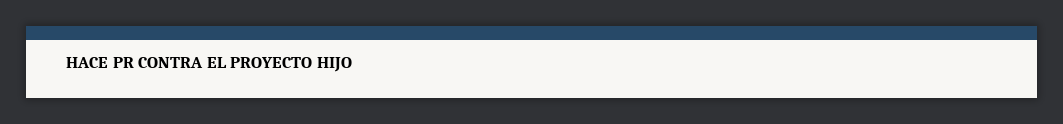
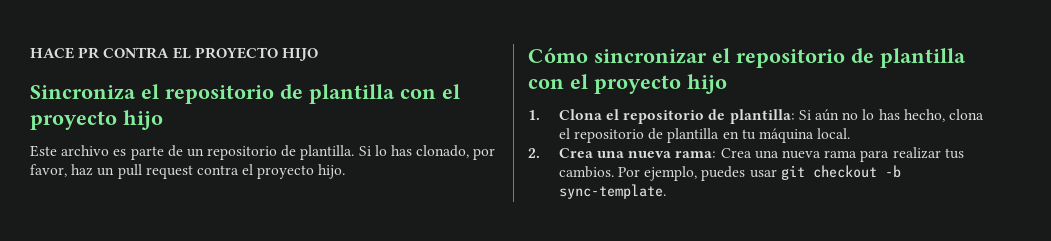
(352, 64) none -> [30,84,460,104] [30,110,163,130] [30,145,496,160] [30,164,346,179] [528,47,966,68] [528,74,727,94] [528,109,984,124] [558,128,851,143] [528,147,964,162] [558,165,901,181] [558,184,666,199] // Sincroniza el repositorio de plantilla con el proyecto hijo // Este archivo es parte de un repositorio de plantilla. Si lo has clonado, por favor, haz un pull request contra el proyecto hijo. // Cómo sincronizar el repositorio de plantilla con el proyecto hijo // 1. Clona el repositorio de plantilla: Si aún no lo has hecho, clona el repositorio de plantilla en tu máquina local. // 2. Crea una nueva rama: Crea una nueva rama para realizar tus cambios. Por ejemplo, puedes usar git checkout -b sync-template.

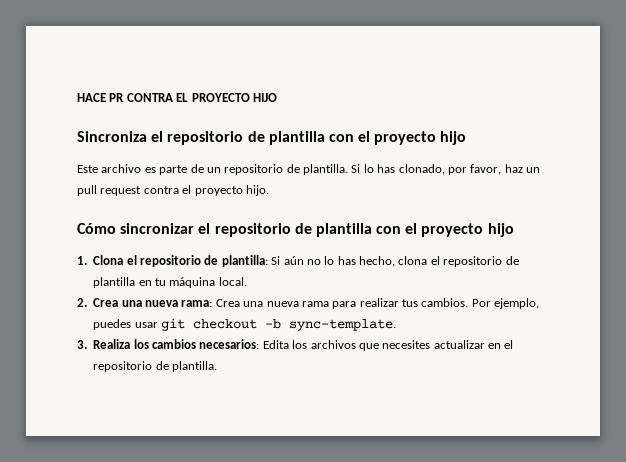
(666, 191) none -> [77,339,514,351] [93,361,217,372] // 3. Realiza los cambios necesarios: Edita los archivos que necesites actualizar en el repositorio de plantilla.

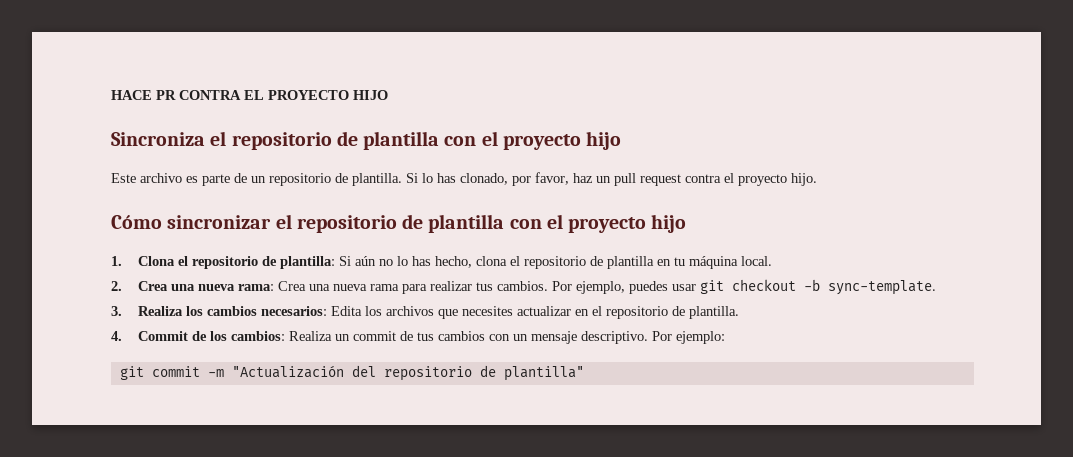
(217, 366) none -> [111,331,726,344] [119,365,584,381] // 4. Commit de los cambios: Realiza un commit de tus cambios con un mensaje descriptivo. Por ejemplo: // git commit -m "Actualización del repositorio de plantilla"

